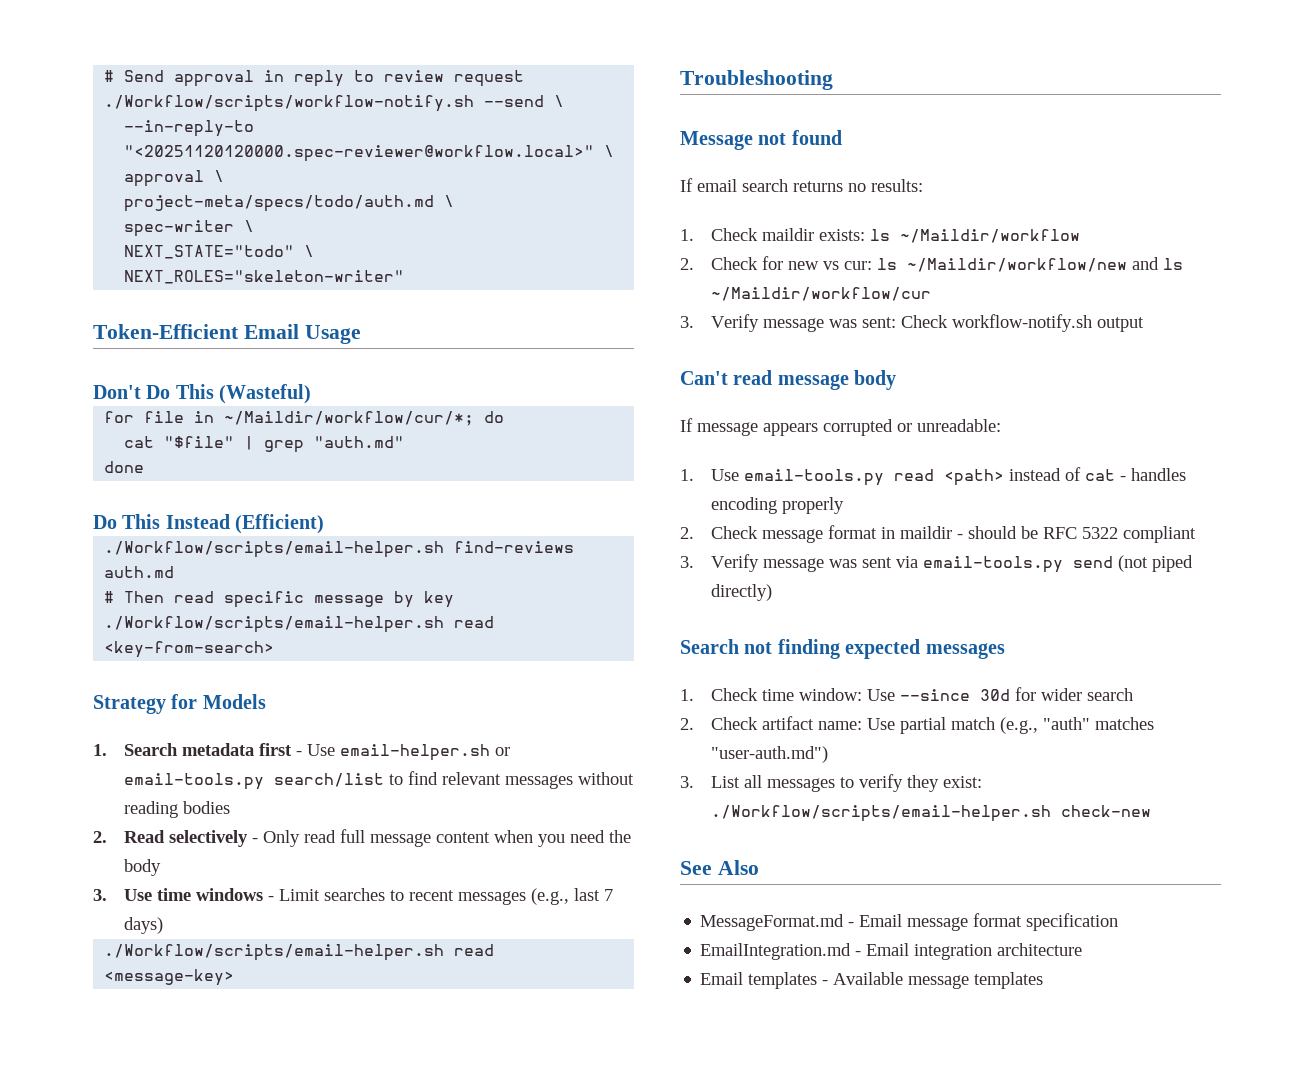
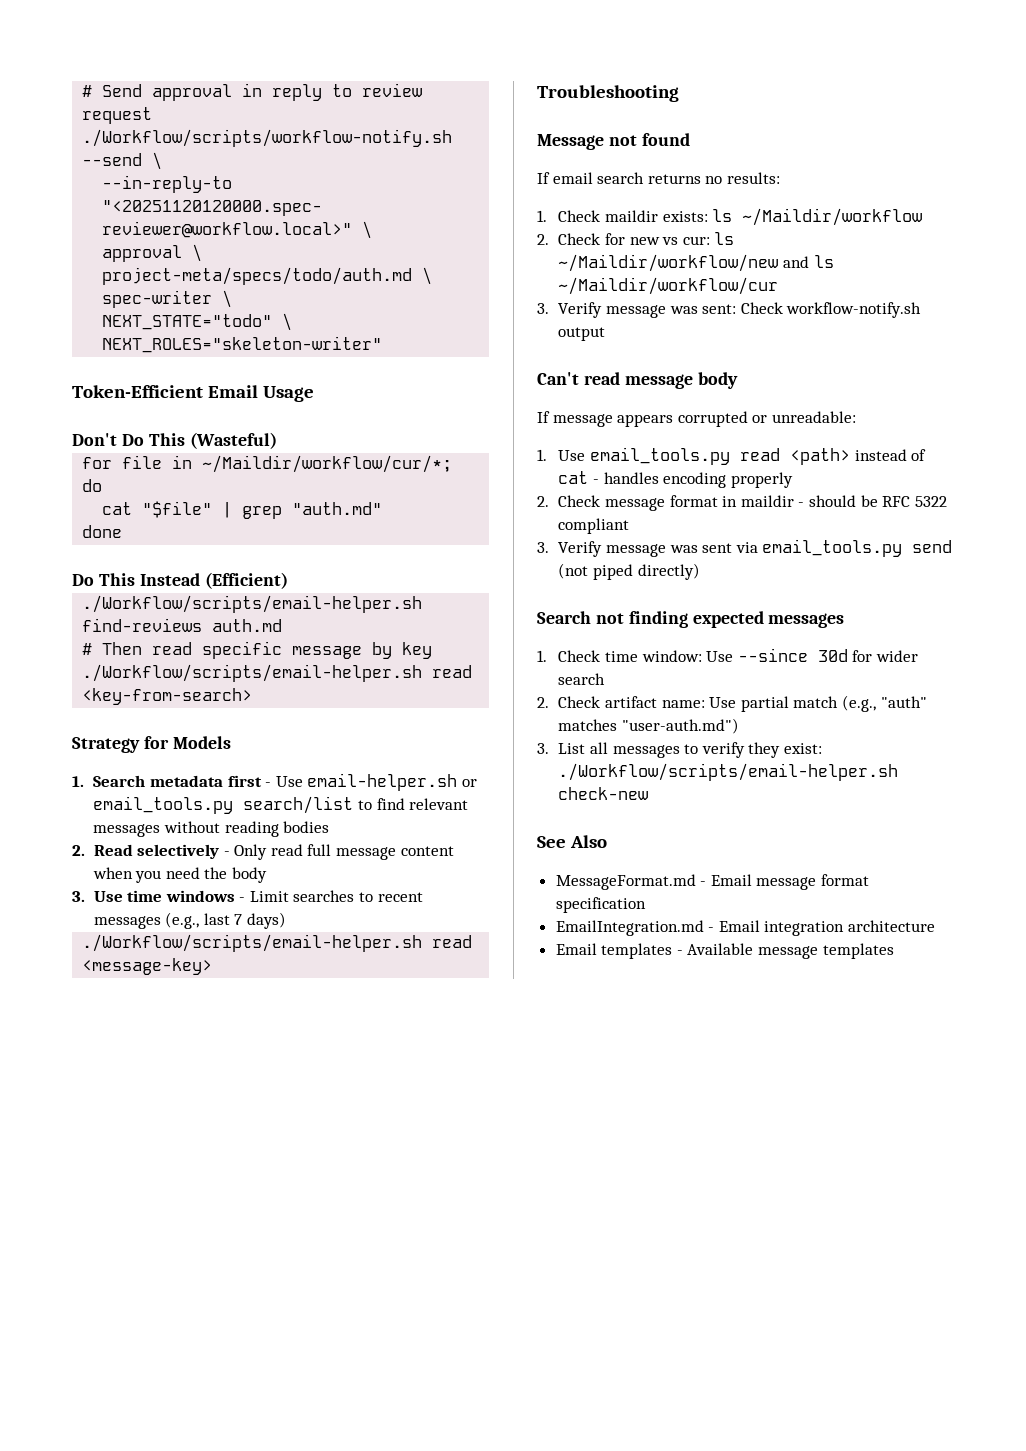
[123,773,264,790] email-tools.py -> [93,796,234,814] email_tools.py
[743,469,884,486] email-tools.py -> [590,447,731,465] email_tools.py
[922,556,1063,573] email-tools.py -> [762,539,903,557] email_tools.py

